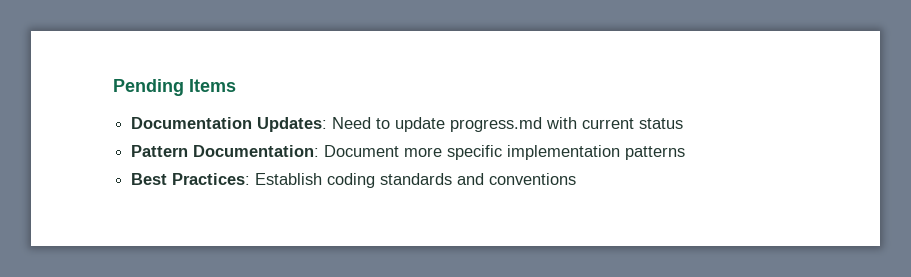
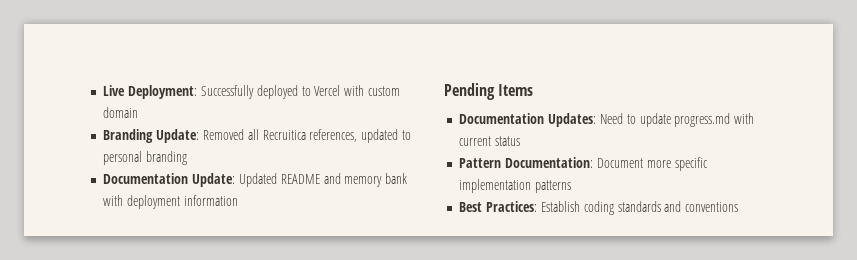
(113, 87) none -> [103,85,400,99] [103,107,139,118] [103,129,411,143] [103,151,188,165] [103,173,408,187] [103,195,238,209] Live Deployment: Successfully deployed to Vercel with custom domain // Branding Update: Removed all Recruitica references, updated to personal branding // Documentation Update: Updated README and memory bank with deployment information //

